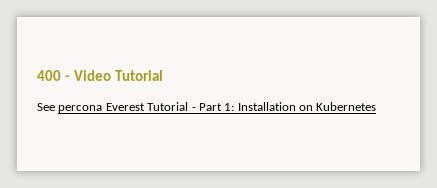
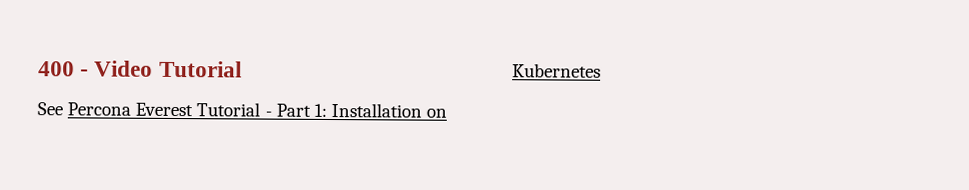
[58,105,103,113] percona -> [67,102,132,116] Percona

